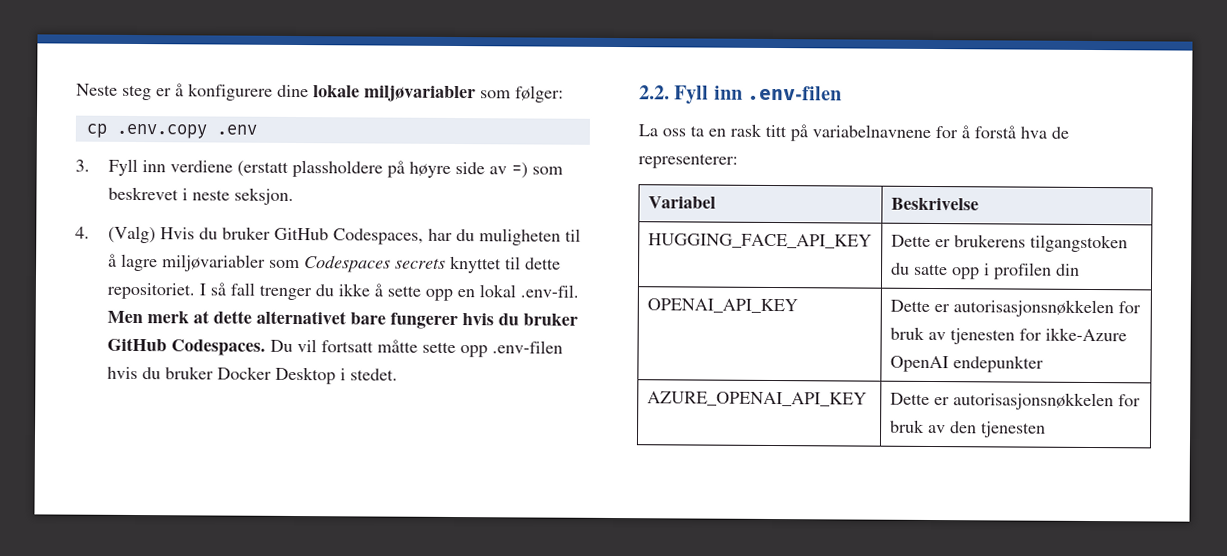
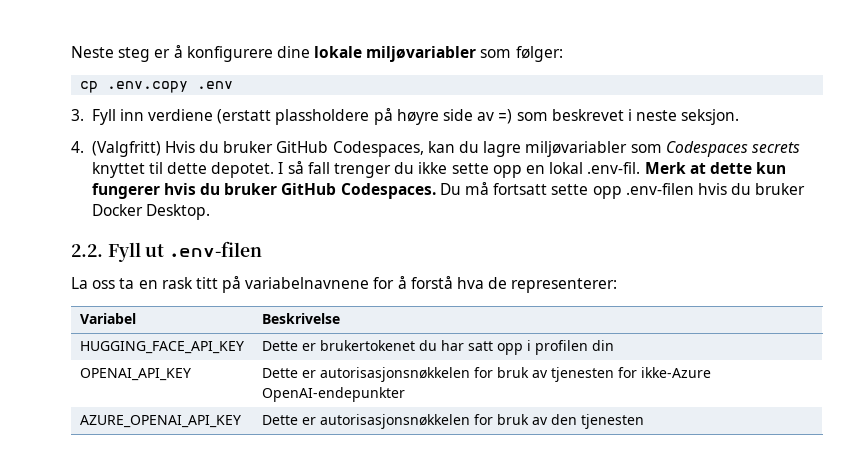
[108,225,157,244] (Valg) -> [91,141,161,157] (Valgfritt)
[428,228,582,246] [108,253,118,267] har du muligheten til å -> [427,141,480,153] kan du
[107,282,196,300] repositoriet. -> [211,162,275,178] depotet.
[374,283,384,297] å -> (448, 168) none
[107,310,387,325] Men merk at dette alternativet bare -> [644,162,787,174] Merk at dette kun
[297,339,419,353] vil fortsatt måtte -> [465,182,548,195] må fortsatt
[275,366,399,385] Desktop i stedet. -> [145,204,210,220] Desktop.
[713,85,743,100] inn -> [145,244,165,257] ut
[953,234,1128,253] [890,262,948,276] brukerens tilgangstoken du satte -> [319,340,493,351] brukertokenet du har satt
[889,355,1044,373] OpenAI endepunkter -> [261,387,405,402] OpenAI-endepunkter

